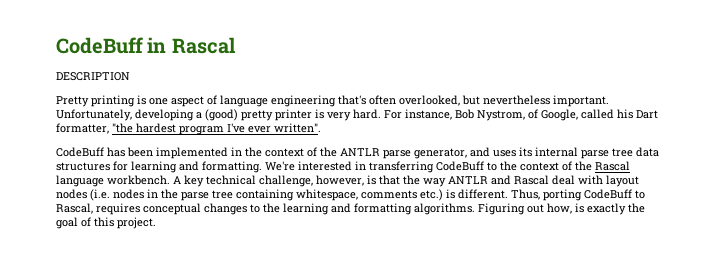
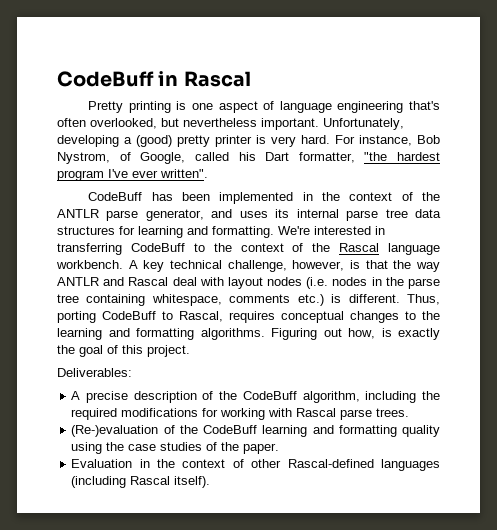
[56,72,130,81] // DESCRIPTION -> (251, 79) none
(156, 223) none -> [57,368,132,377] [71,391,440,403] [71,408,410,420] [71,425,440,437] [71,442,280,454] [71,459,440,471] [71,476,211,488] // Deliverables: // A precise description of the CodeBuff algorithm, including the required modifications for working with Rascal parse trees. // (Re-)evaluation of the CodeBuff learning and formatting quality using the case studies of the paper. // Evaluation in the context of other Rascal-defined languages (including Rascal itself).

